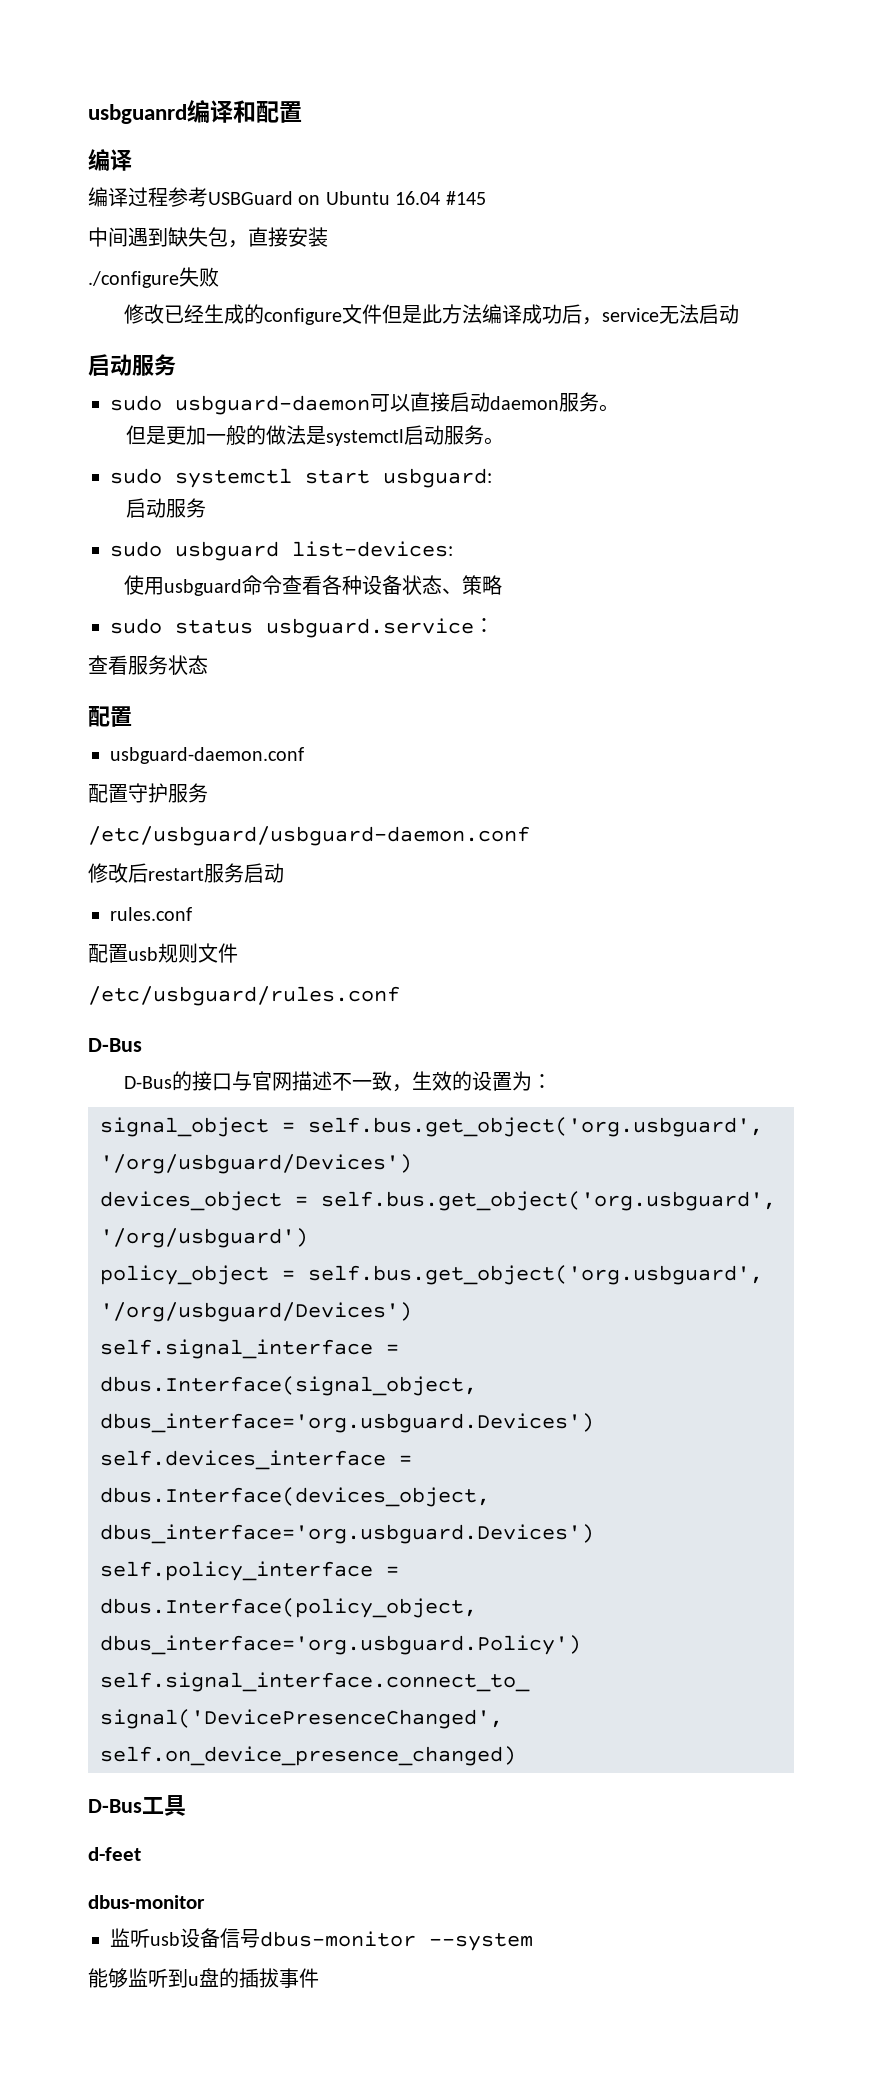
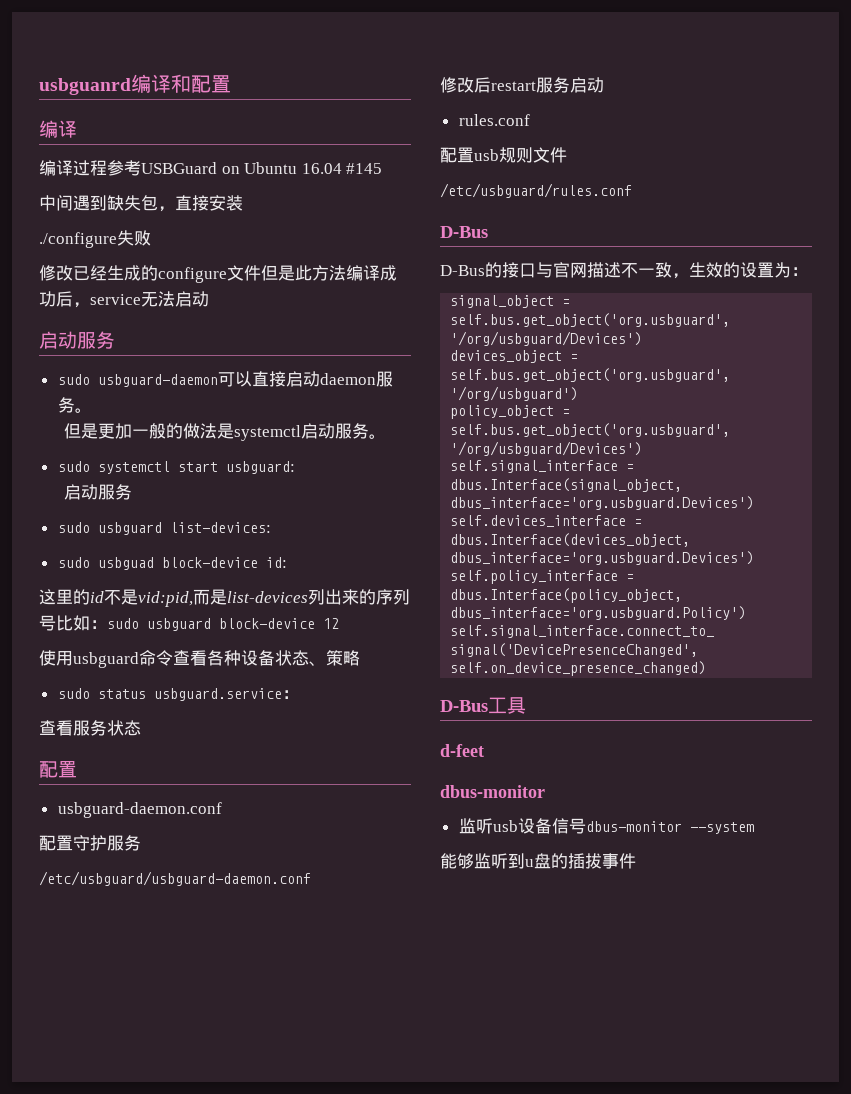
(453, 549) none -> [57,557,287,570] [39,589,410,607] [39,615,339,631] // sudo usbguad block-device id: // 这里的id不是vid:pid,而是list-devices列出来的序列号比如：sudo usbguard block-device 12

